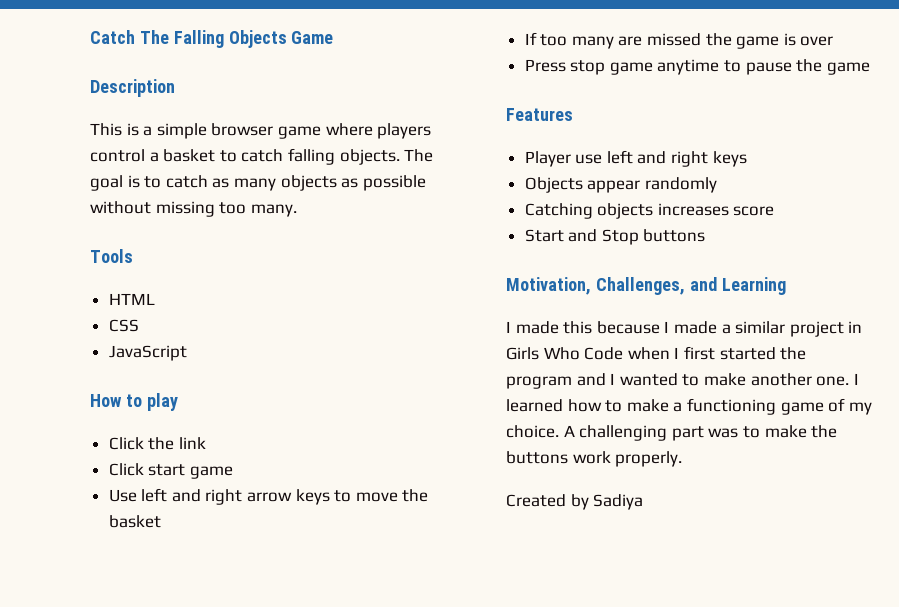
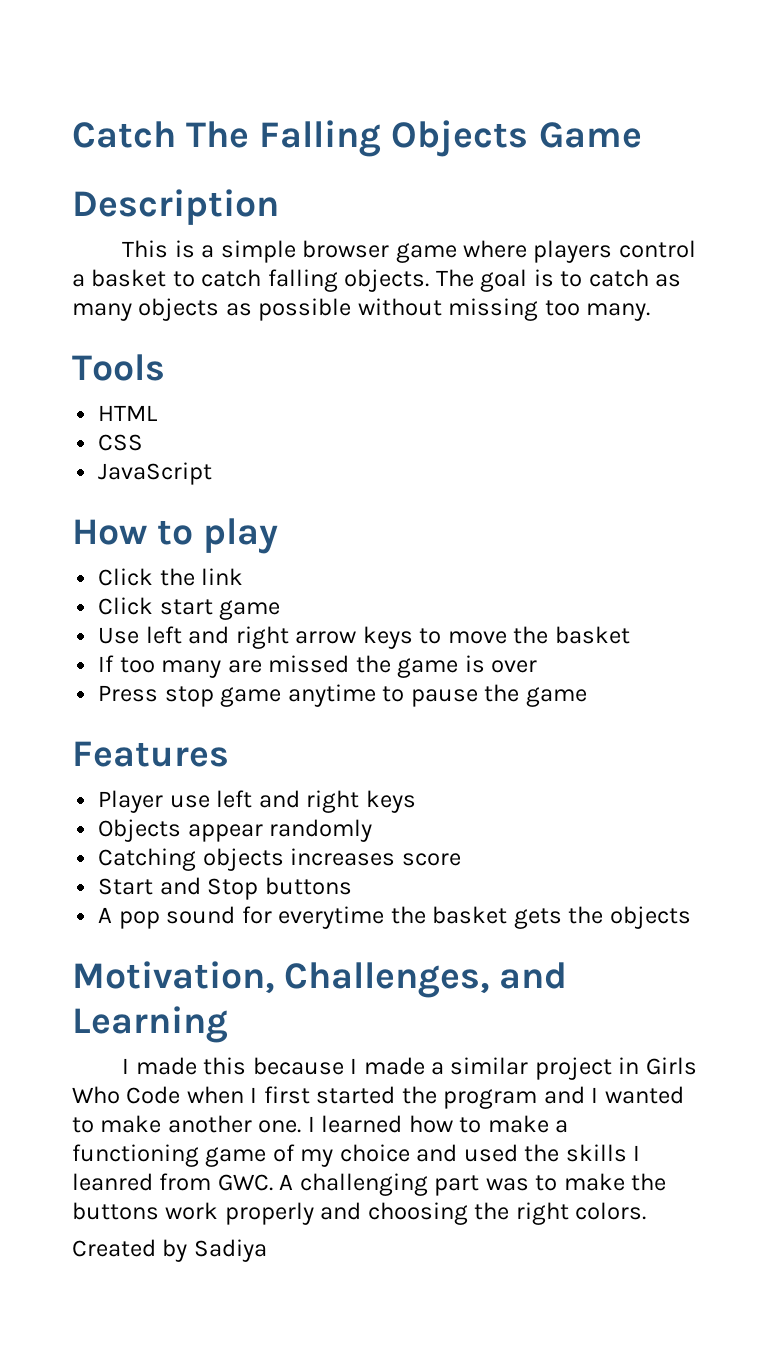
(706, 235) none -> [98,906,691,929] // A pop sound for everytime the basket gets the objects
[506,425,559,438] choice. -> [339,1144,641,1162] [72,1173,273,1191] choice and used the skills I leanred from GWC.
[615,451,683,467] properly. -> [224,1202,647,1225] properly and choosing the right colors.

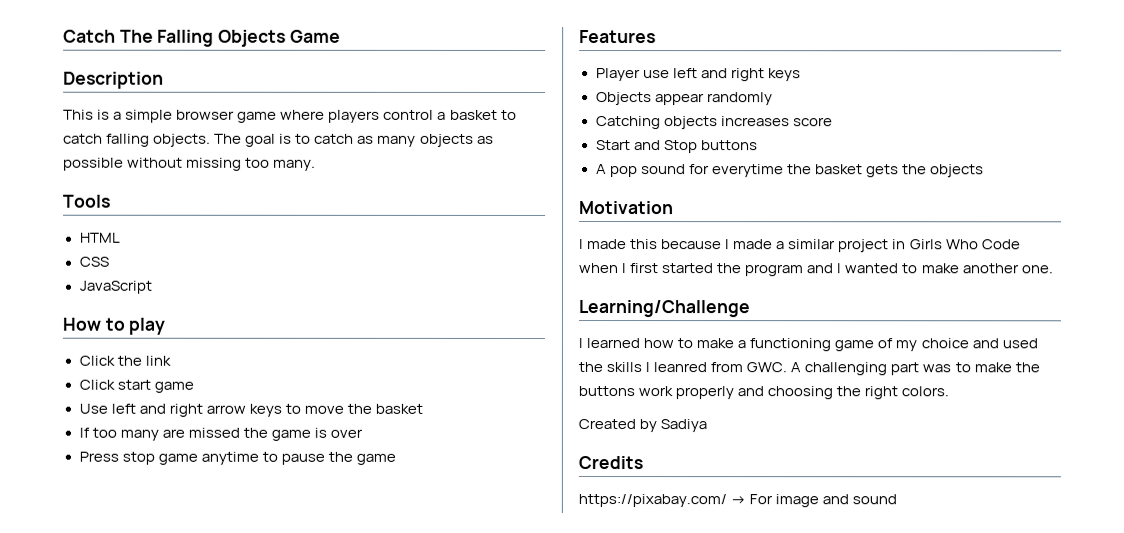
[72,961,568,998] [72,1006,228,1043] Motivation, Challenges, and Learning -> [579,201,674,215] Motivation
(302, 1126) none -> [578,300,750,318] // Learning/Challenge //
(267, 1250) none -> [578,456,643,470] [578,494,898,508] // Credits // https://pixabay.com/ → For image and sound

